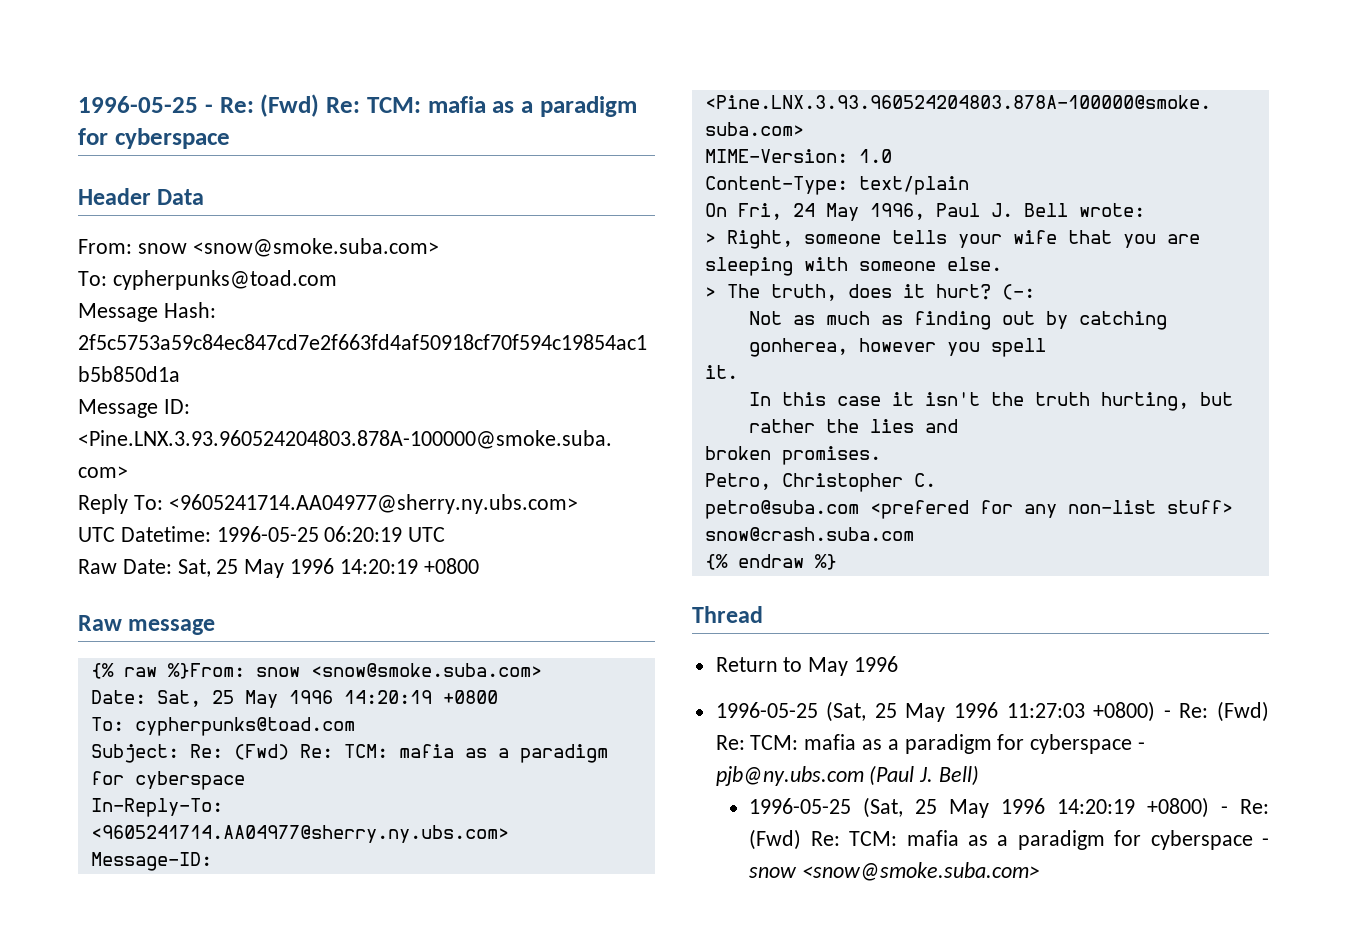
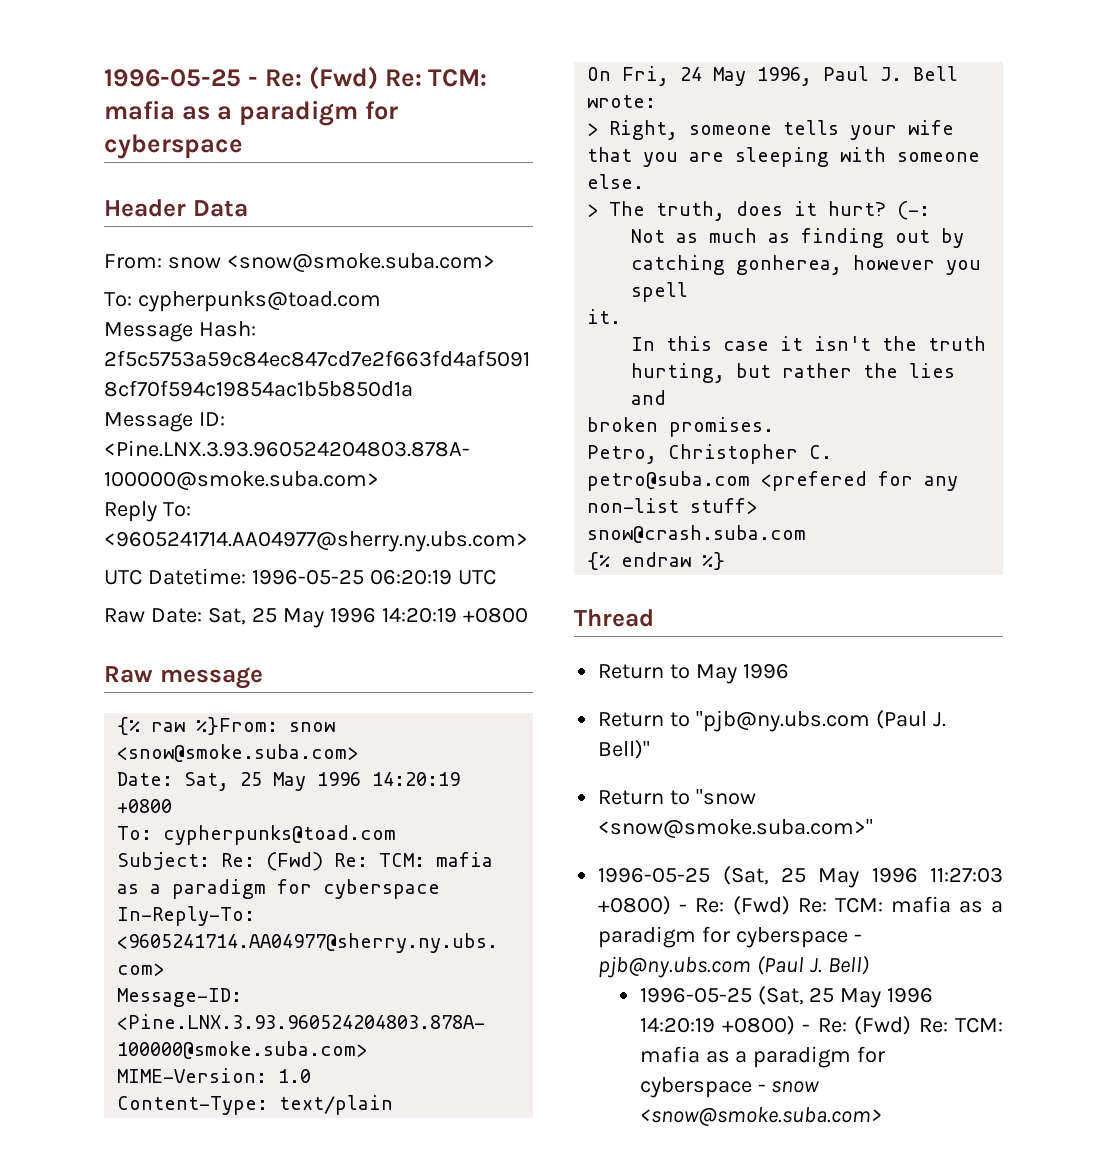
(899, 664) none -> [598,710,946,732] [598,740,651,759] [598,789,757,805] [598,819,874,838] // Return to "pjb@ny.ubs.com (Paul J. Bell)" // Return to "snow <snow@smoke.suba.com>"

